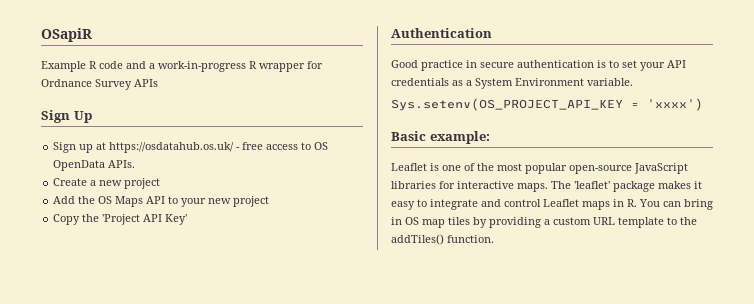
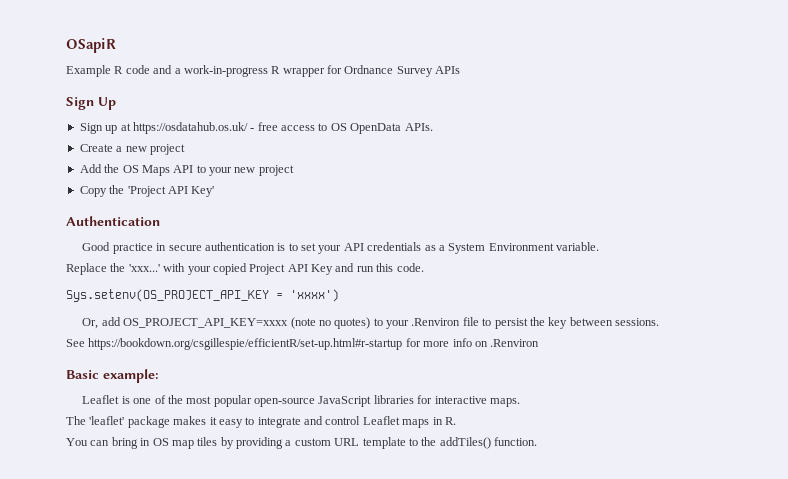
[391,98,703,111] Sys.setenv(OS_PROJECT_API_KEY = 'xxxx') -> [66,263,424,275] [66,289,339,302] [82,317,660,329] [66,338,540,350] Replace the 'xxx...' with your copied Project API Key and run this code. // Sys.setenv(OS_PROJECT_API_KEY = 'xxxx') // Or, add OS_PROJECT_API_KEY=xxxx (note no quotes) to your .Renviron file to persist the key between sessions. // See https://bookdown.org/csgillespie/efficientR/set-up.html#r-startup for more info on .Renviron
(548, 187) none -> (520, 402) //
(637, 203) none -> (456, 421) //

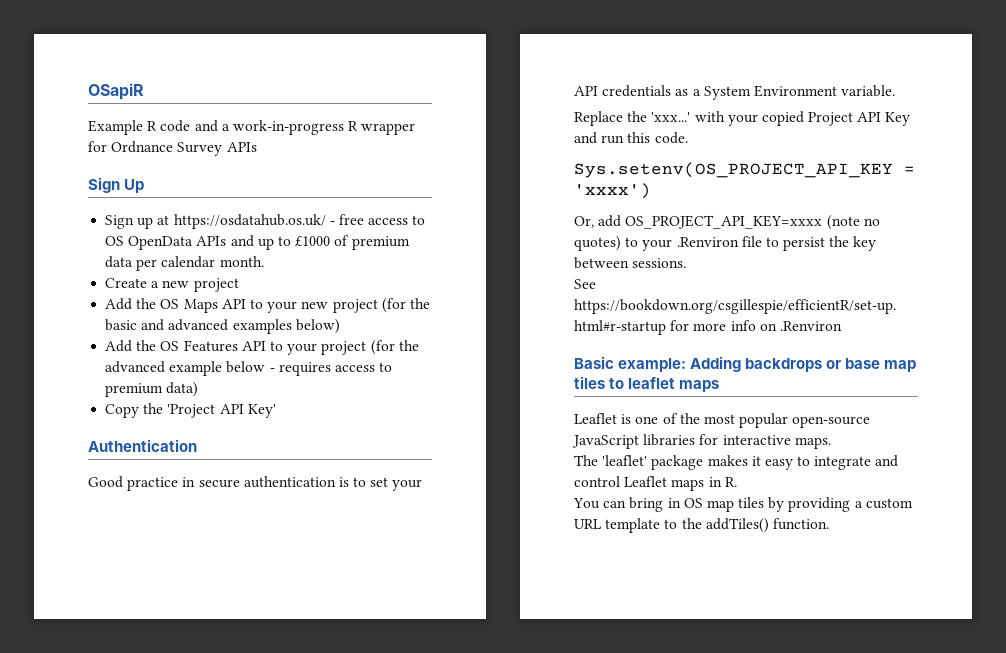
[404,123,433,131] APIs. -> [196,235,410,250] [105,256,264,271] APIs and up to £1000 of premium data per calendar month.
(294, 170) none -> [381,298,430,313] [105,319,340,334] [105,340,419,355] [105,361,393,376] [105,382,199,397] (for the basic and advanced examples below) // Add the OS Features API to your project (for the advanced example below - requires access to premium data)
(159, 376) none -> [690,356,917,372] [574,376,720,392] Adding backdrops or base map tiles to leaflet maps

